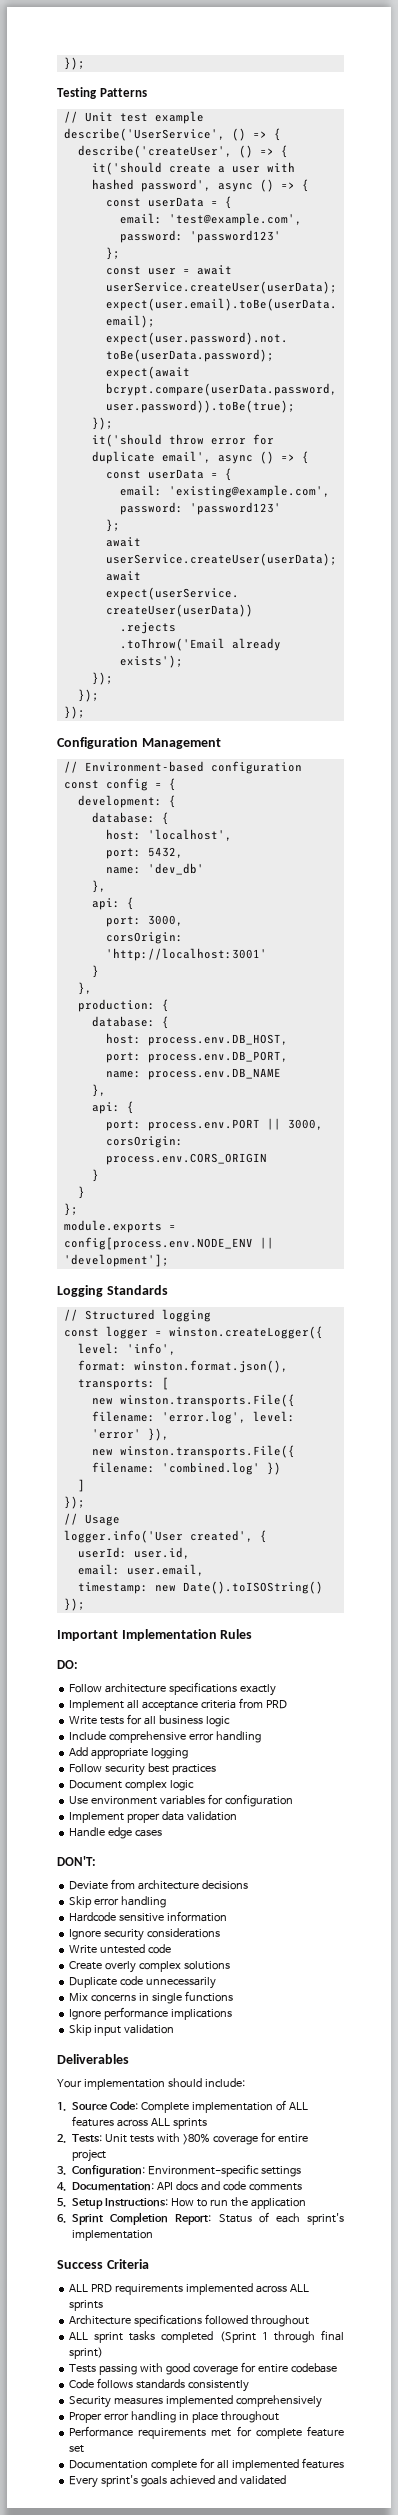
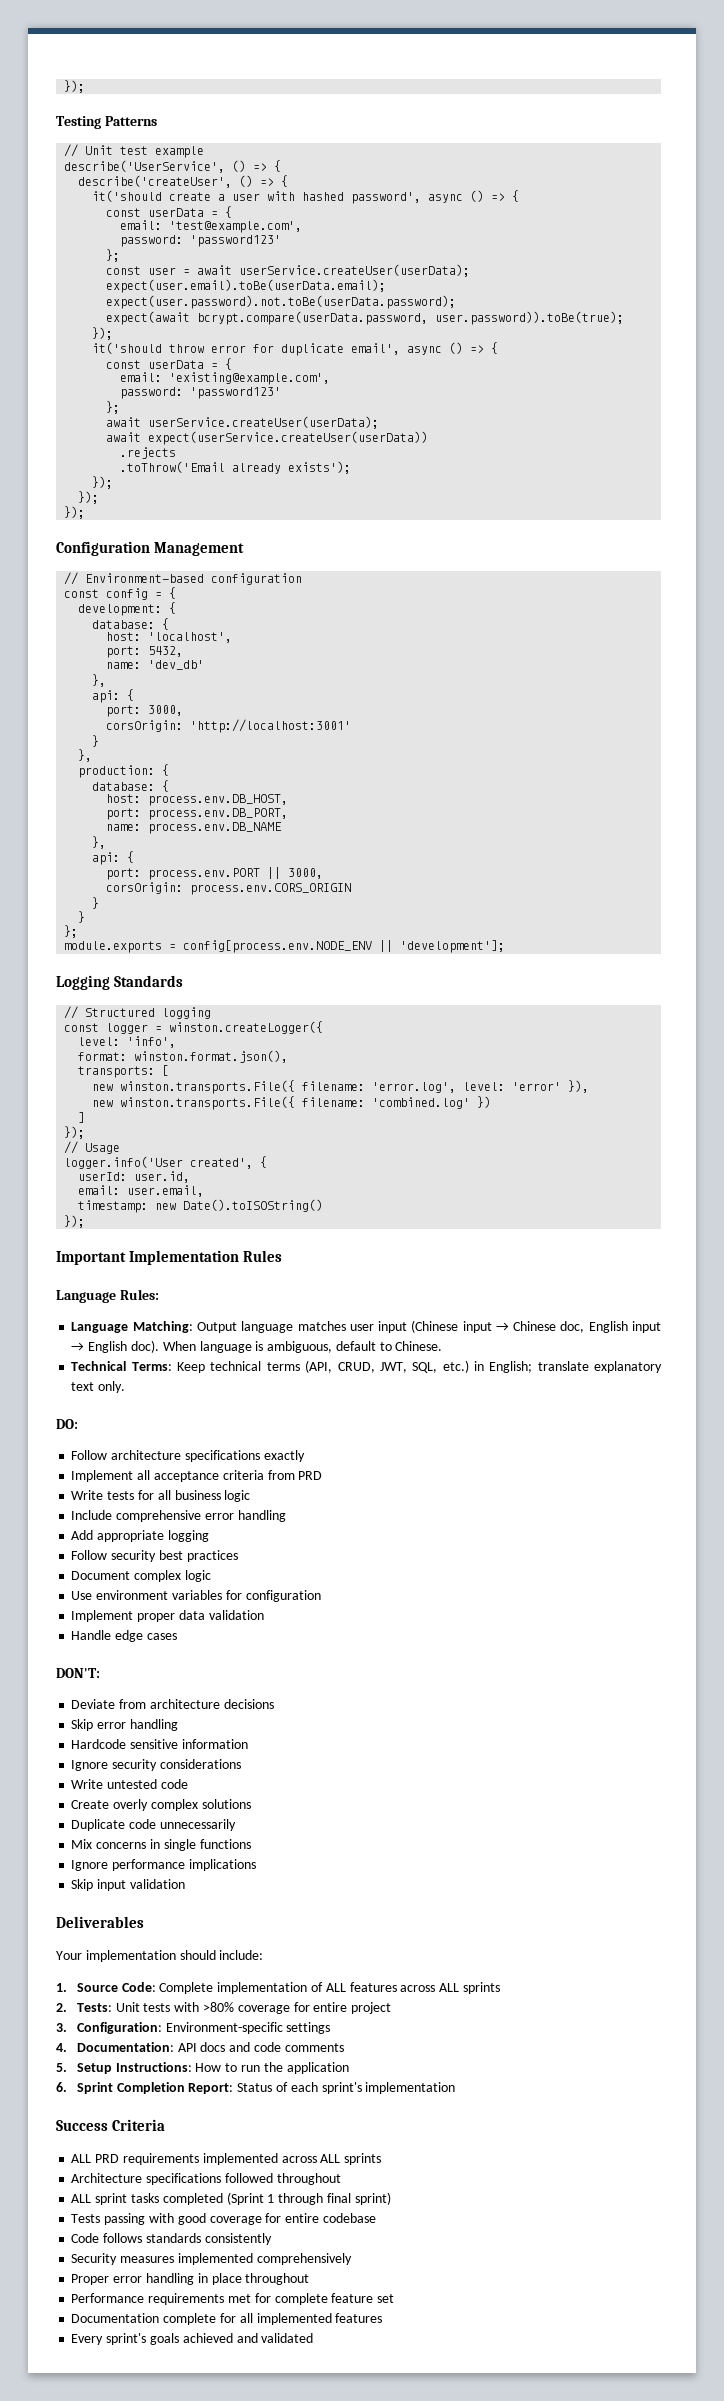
(253, 1634) none -> [56,1289,159,1303] [71,1320,661,1333] [71,1340,443,1353] [71,1360,663,1373] [71,1381,126,1393] // Language Rules: // Language Matching: Output language matches user input (Chinese input → Chinese doc, English input → English doc). When language is ambiguous, default to Chinese. // Technical Terms: Keep technical terms (API, CRUD, JWT, SQL, etc.) in English; translate explanatory text only.

